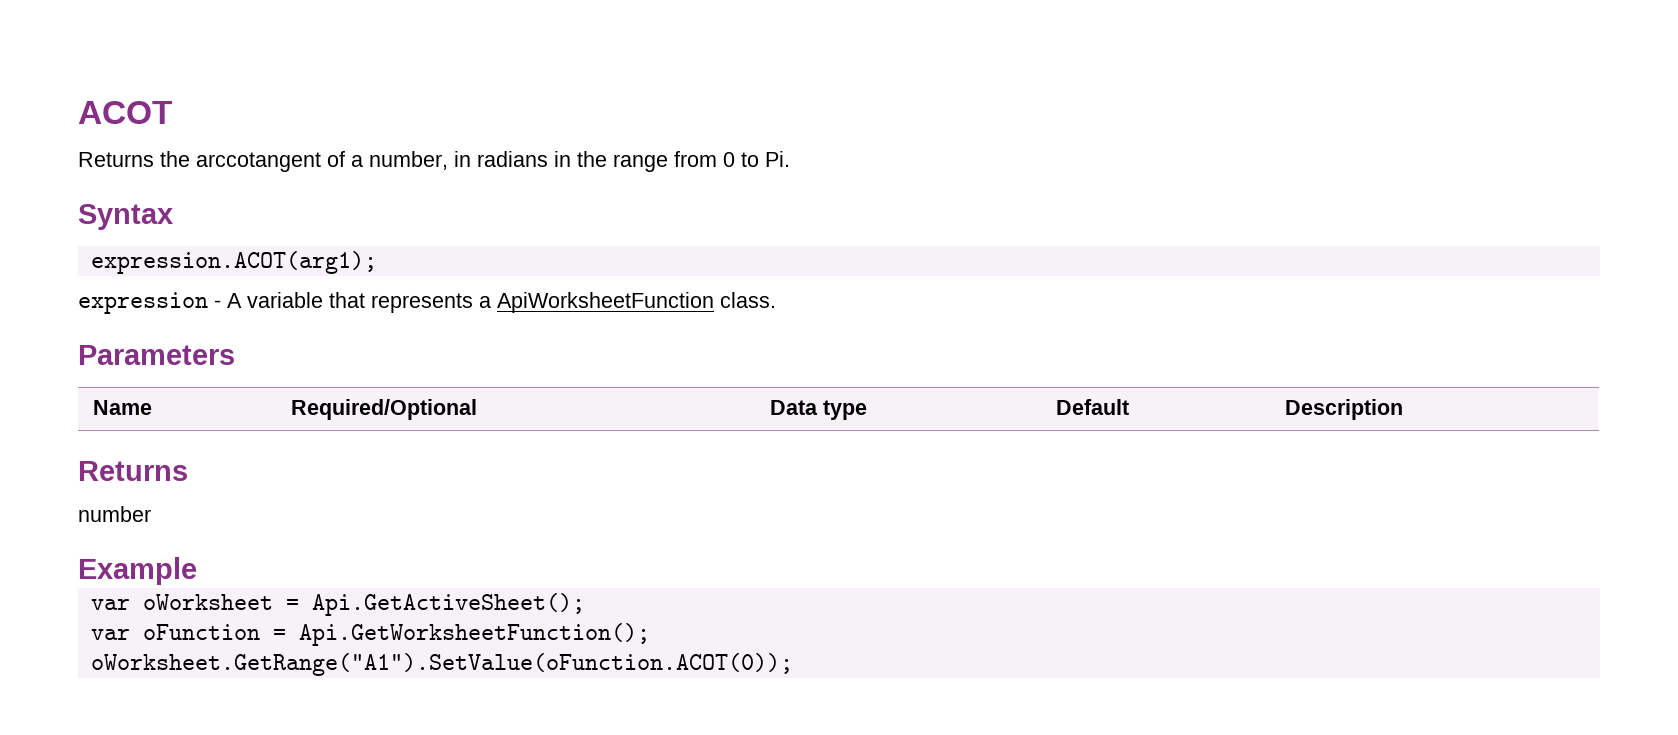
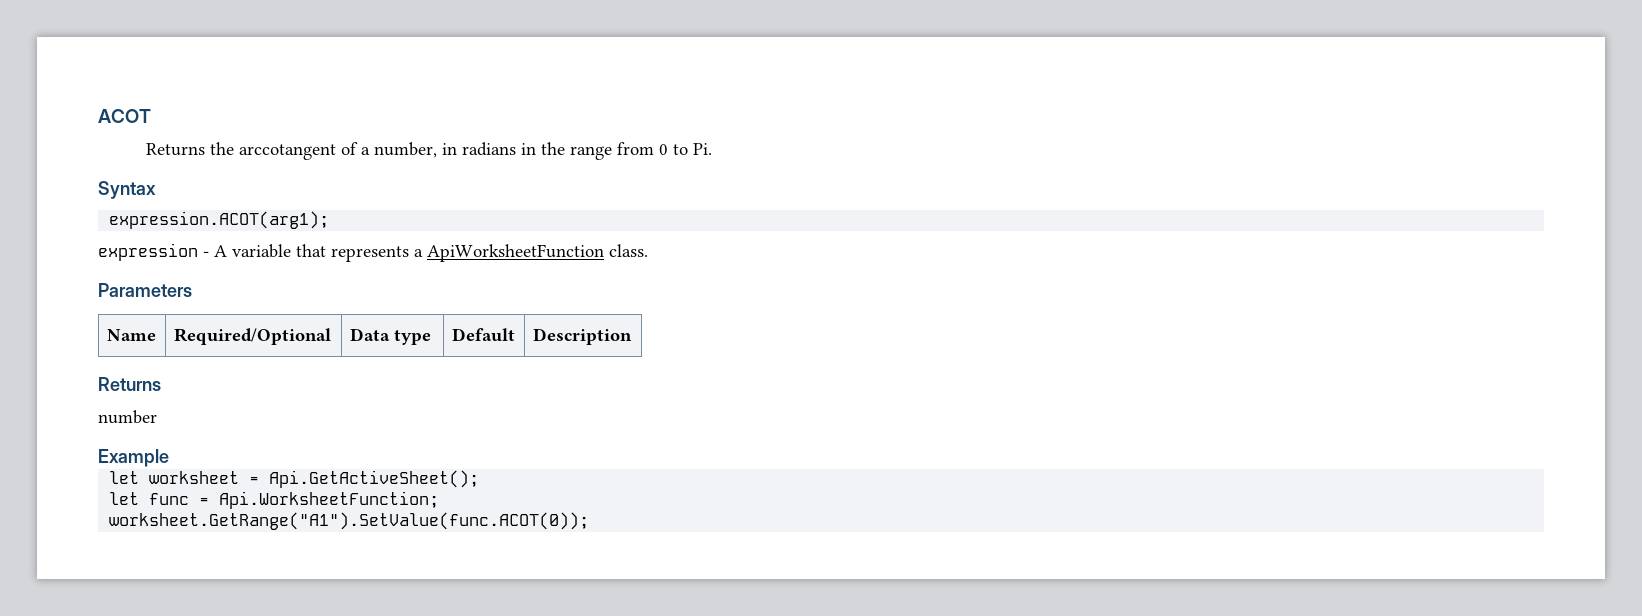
[90,594,273,610] var oWorksheet -> [109,471,240,484] let worksheet
[90,623,650,646] [90,653,793,676] var oFunction = Api.GetWorksheetFunction(); // oWorksheet.GetRange("A1").SetValue(oFunction.ACOT(0)); -> [109,491,440,509] [109,512,590,530] let func = Api.WorksheetFunction; // worksheet.GetRange("A1").SetValue(func.ACOT(0));

